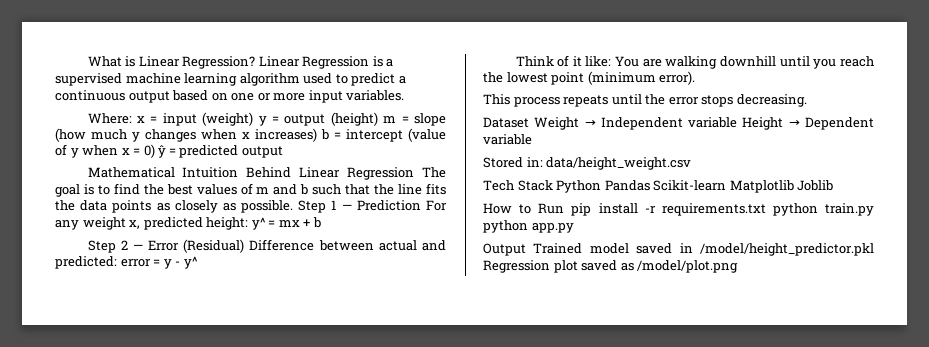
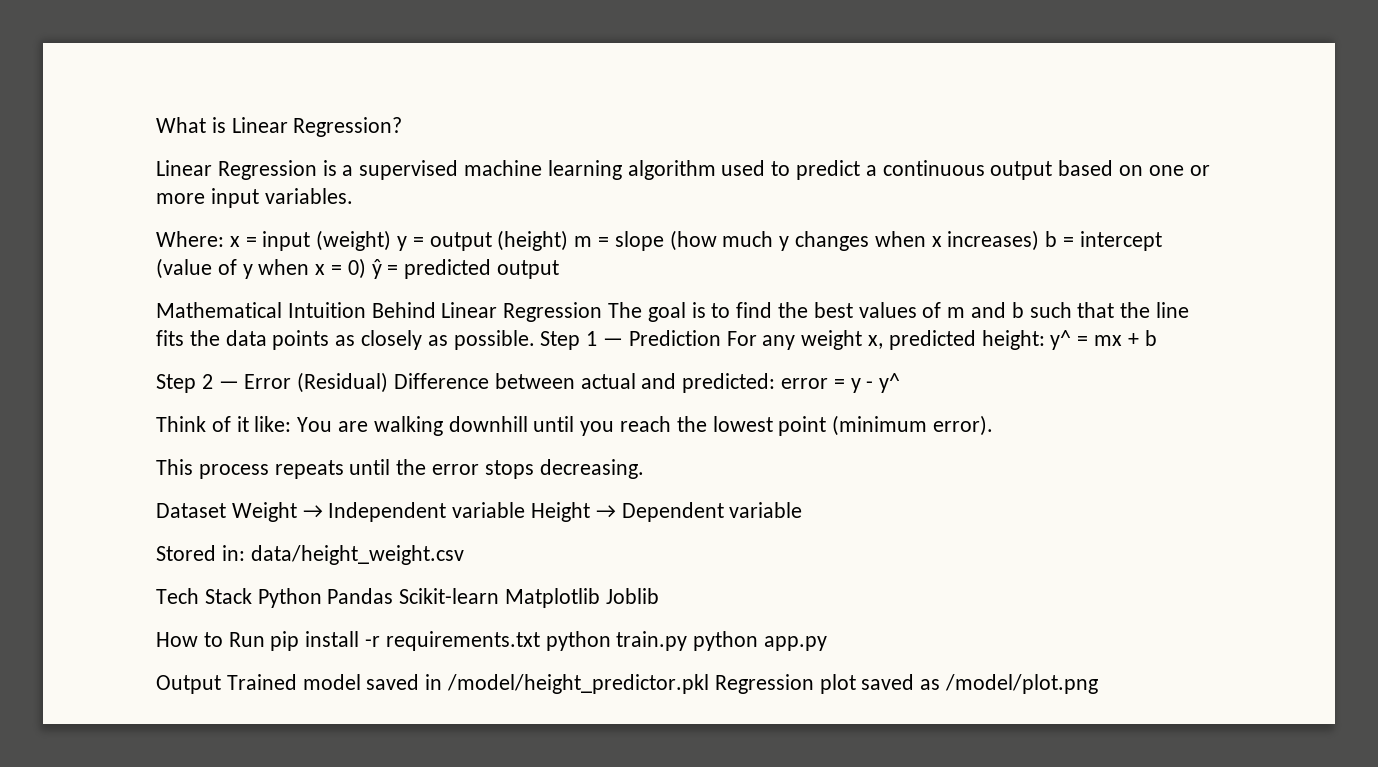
(256, 62) none -> (403, 127) //

